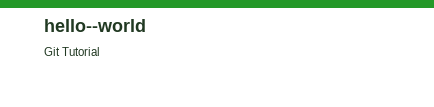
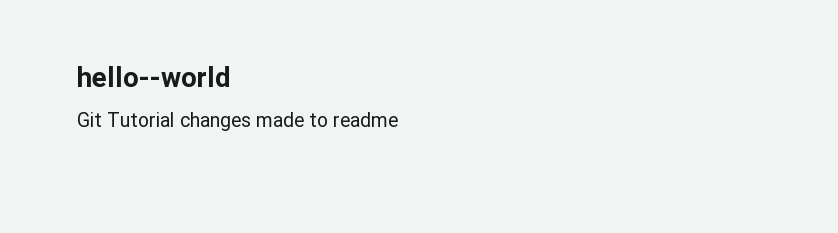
(101, 51) none -> [179,112,399,131] changes made to readme

